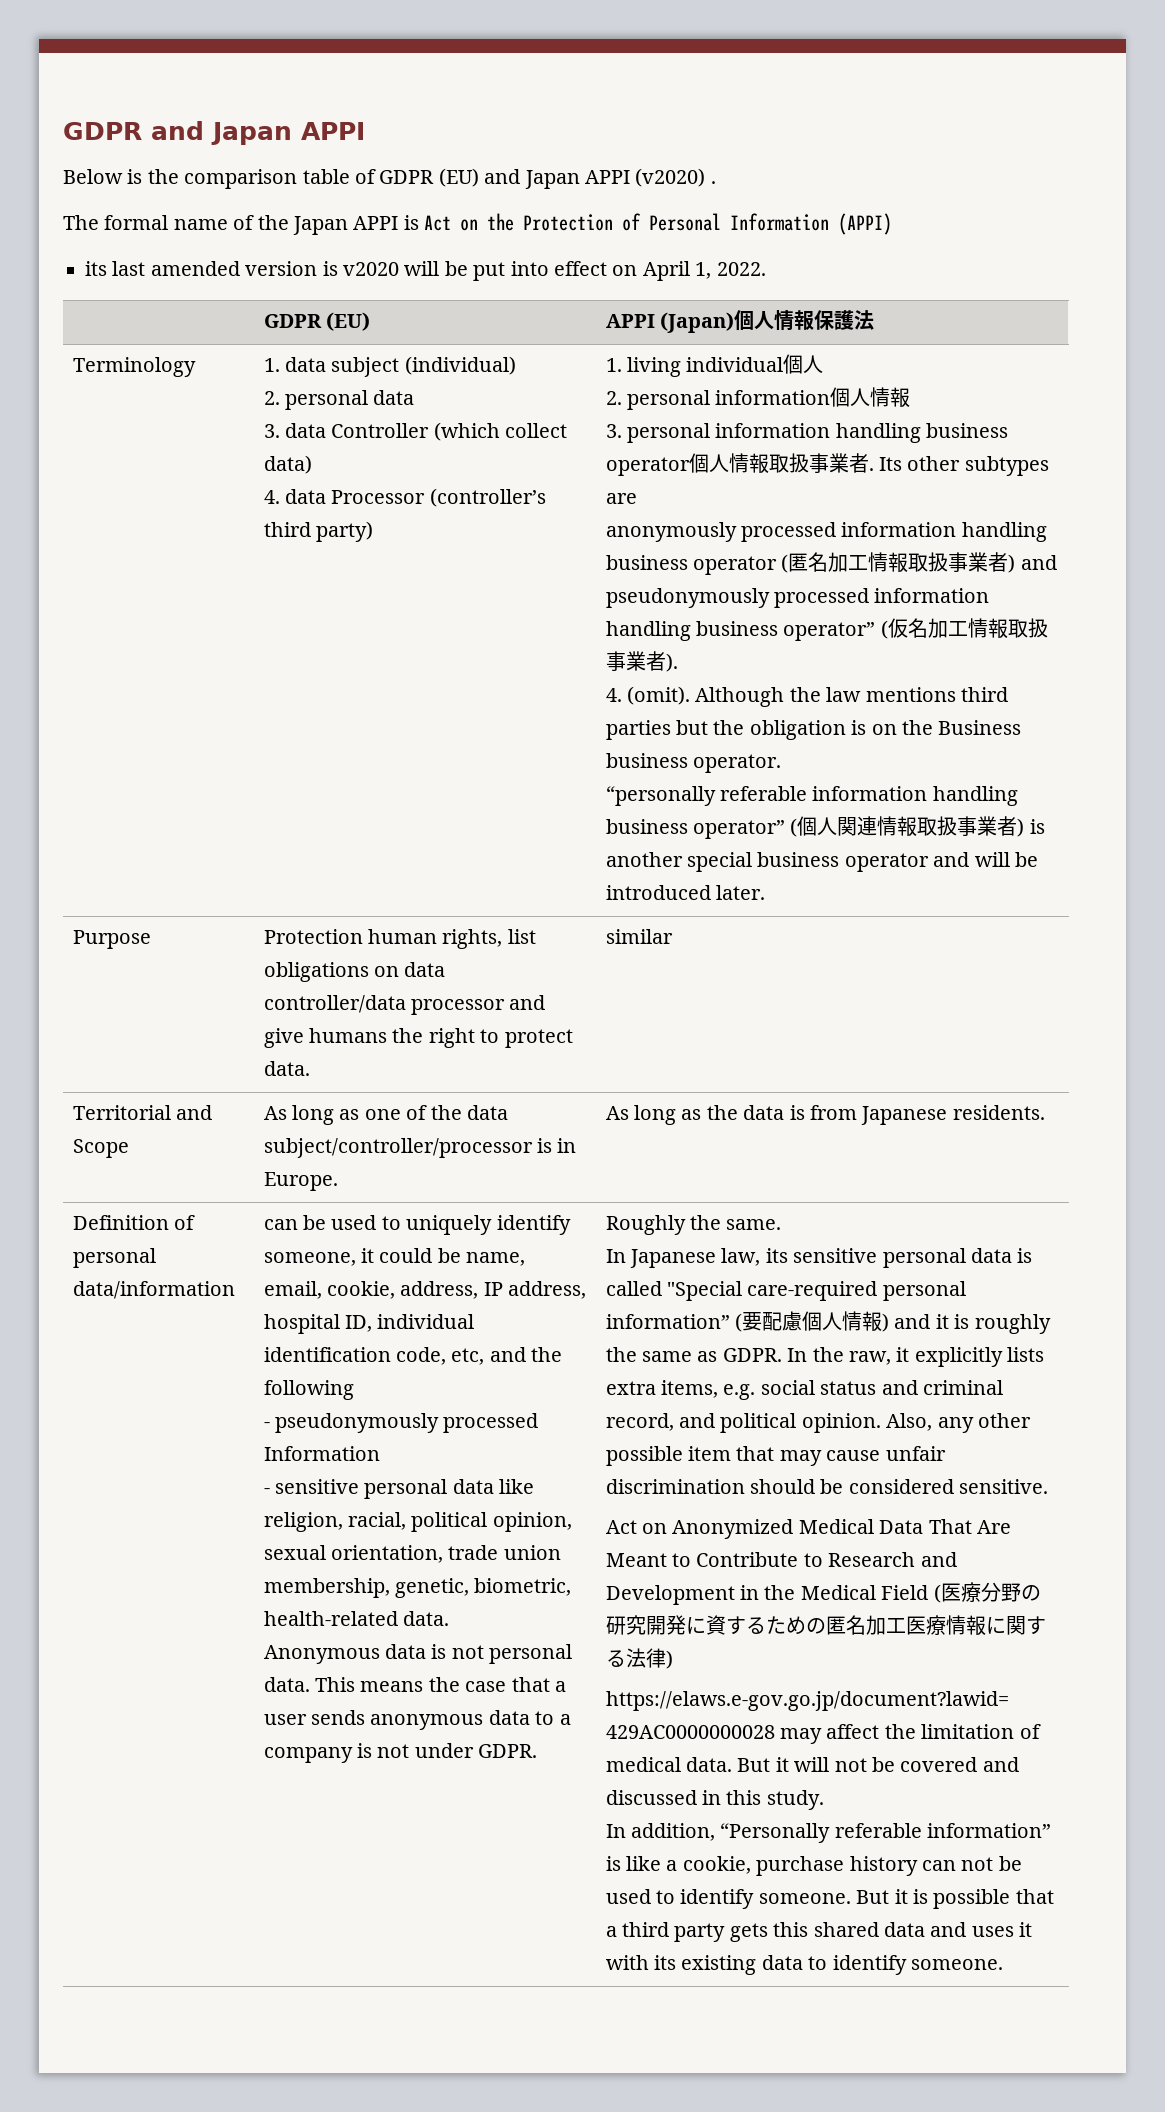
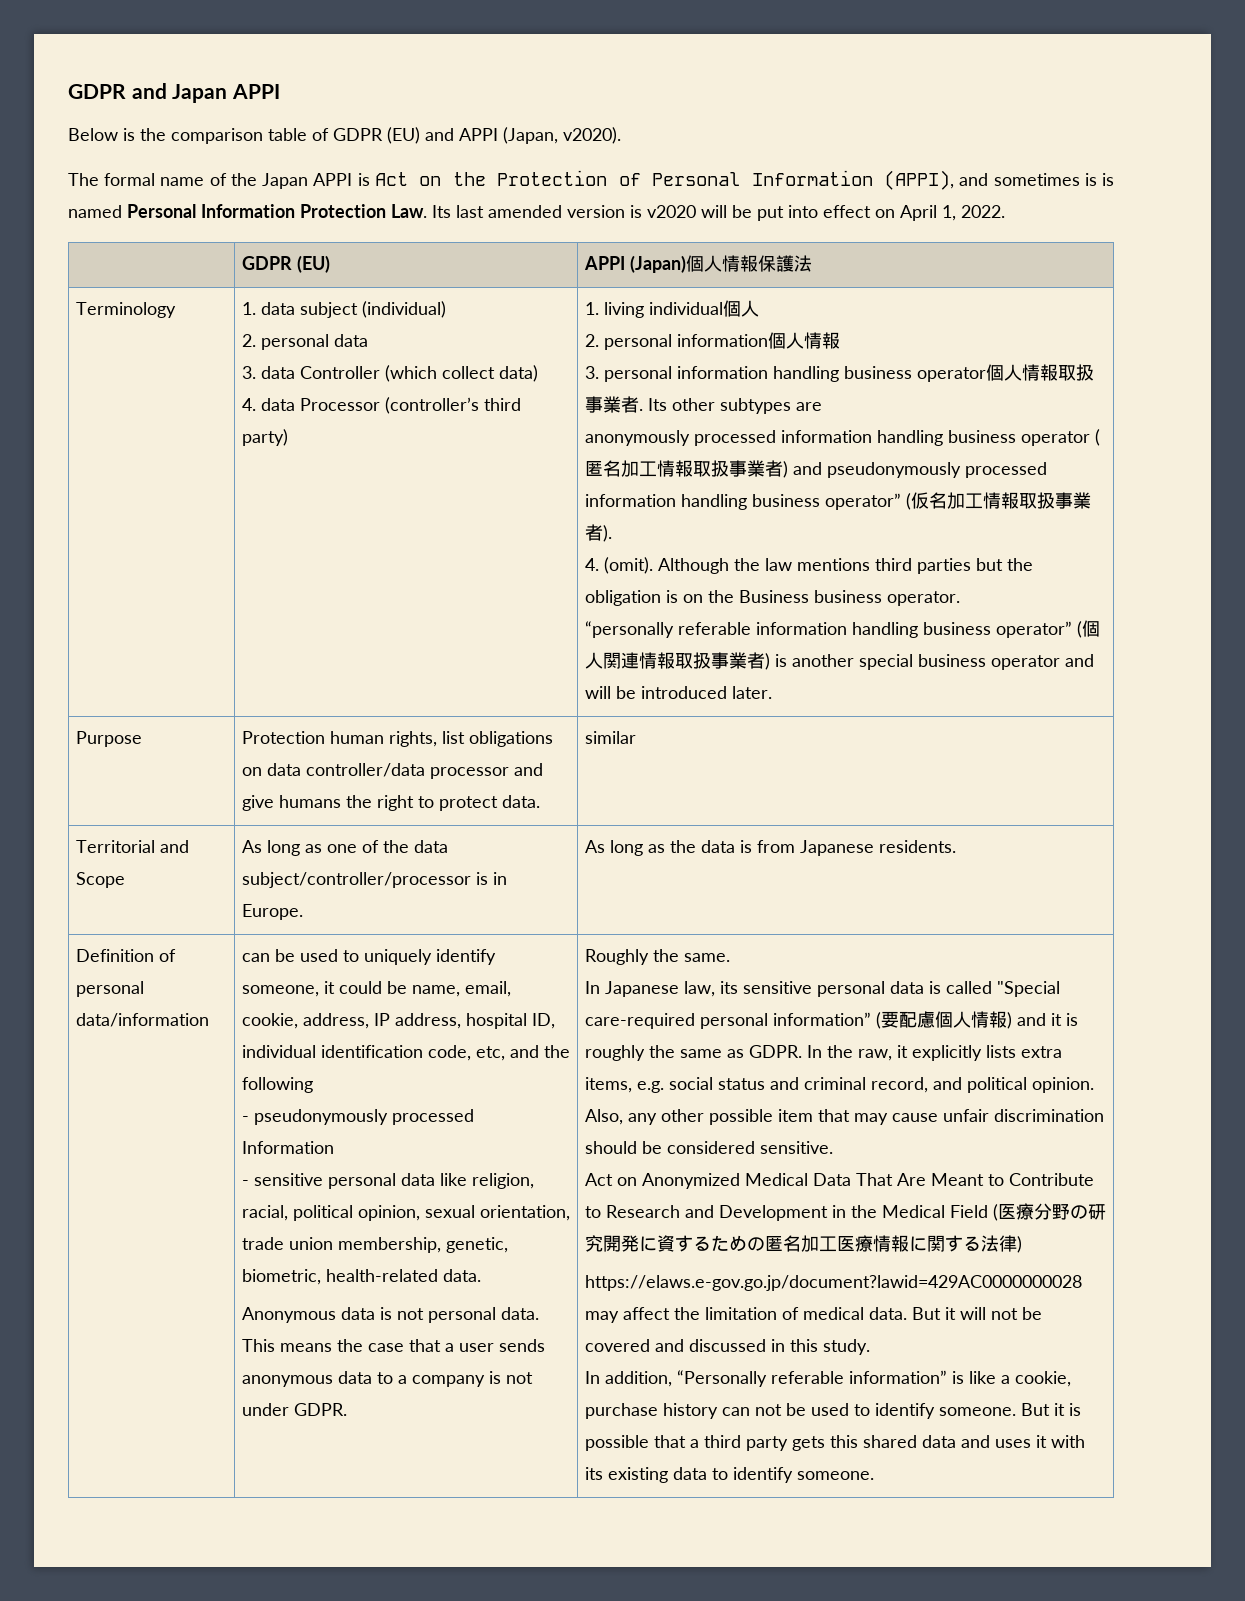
[524,168,716,189] Japan APPI (v2020) . -> [459,127,621,144] APPI (Japan, v2020).
[838,213,893,235] [85,261,107,276] (APPI) // its -> [884,170,1114,190] [68,204,451,218] (APPI), and sometimes is is named Personal Information Protection Law. Its

